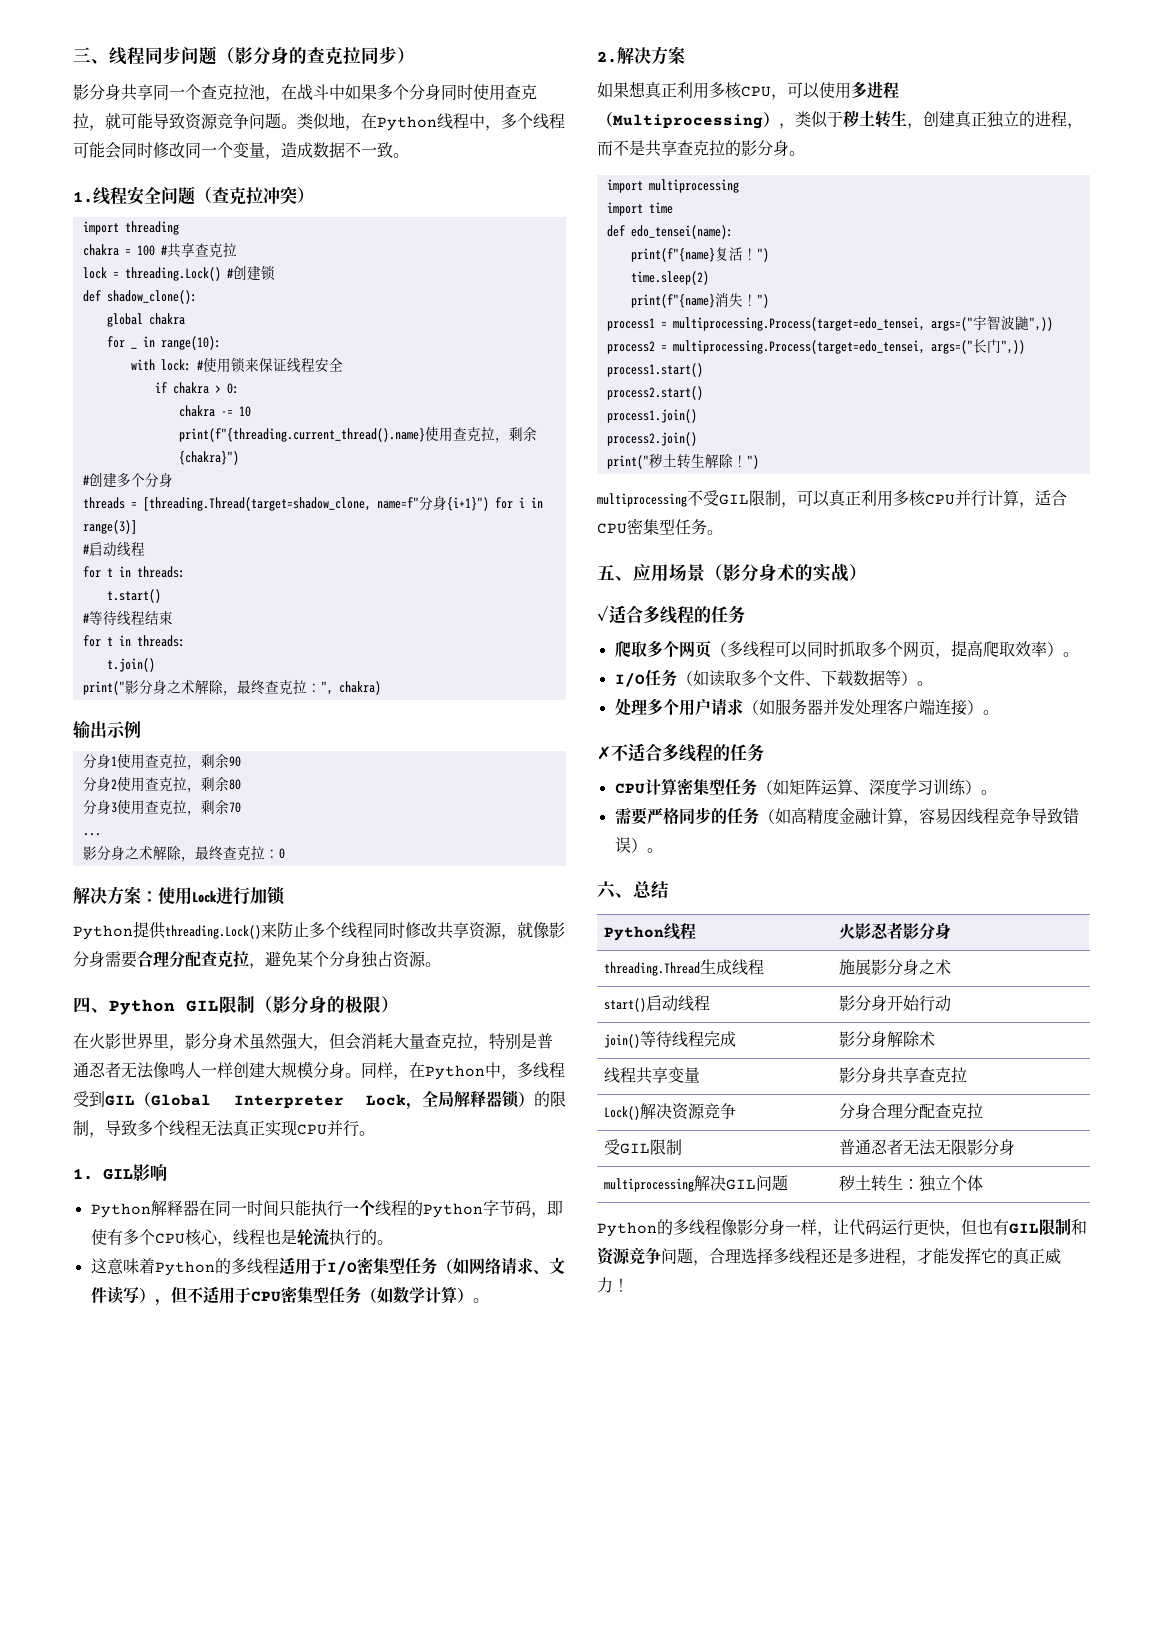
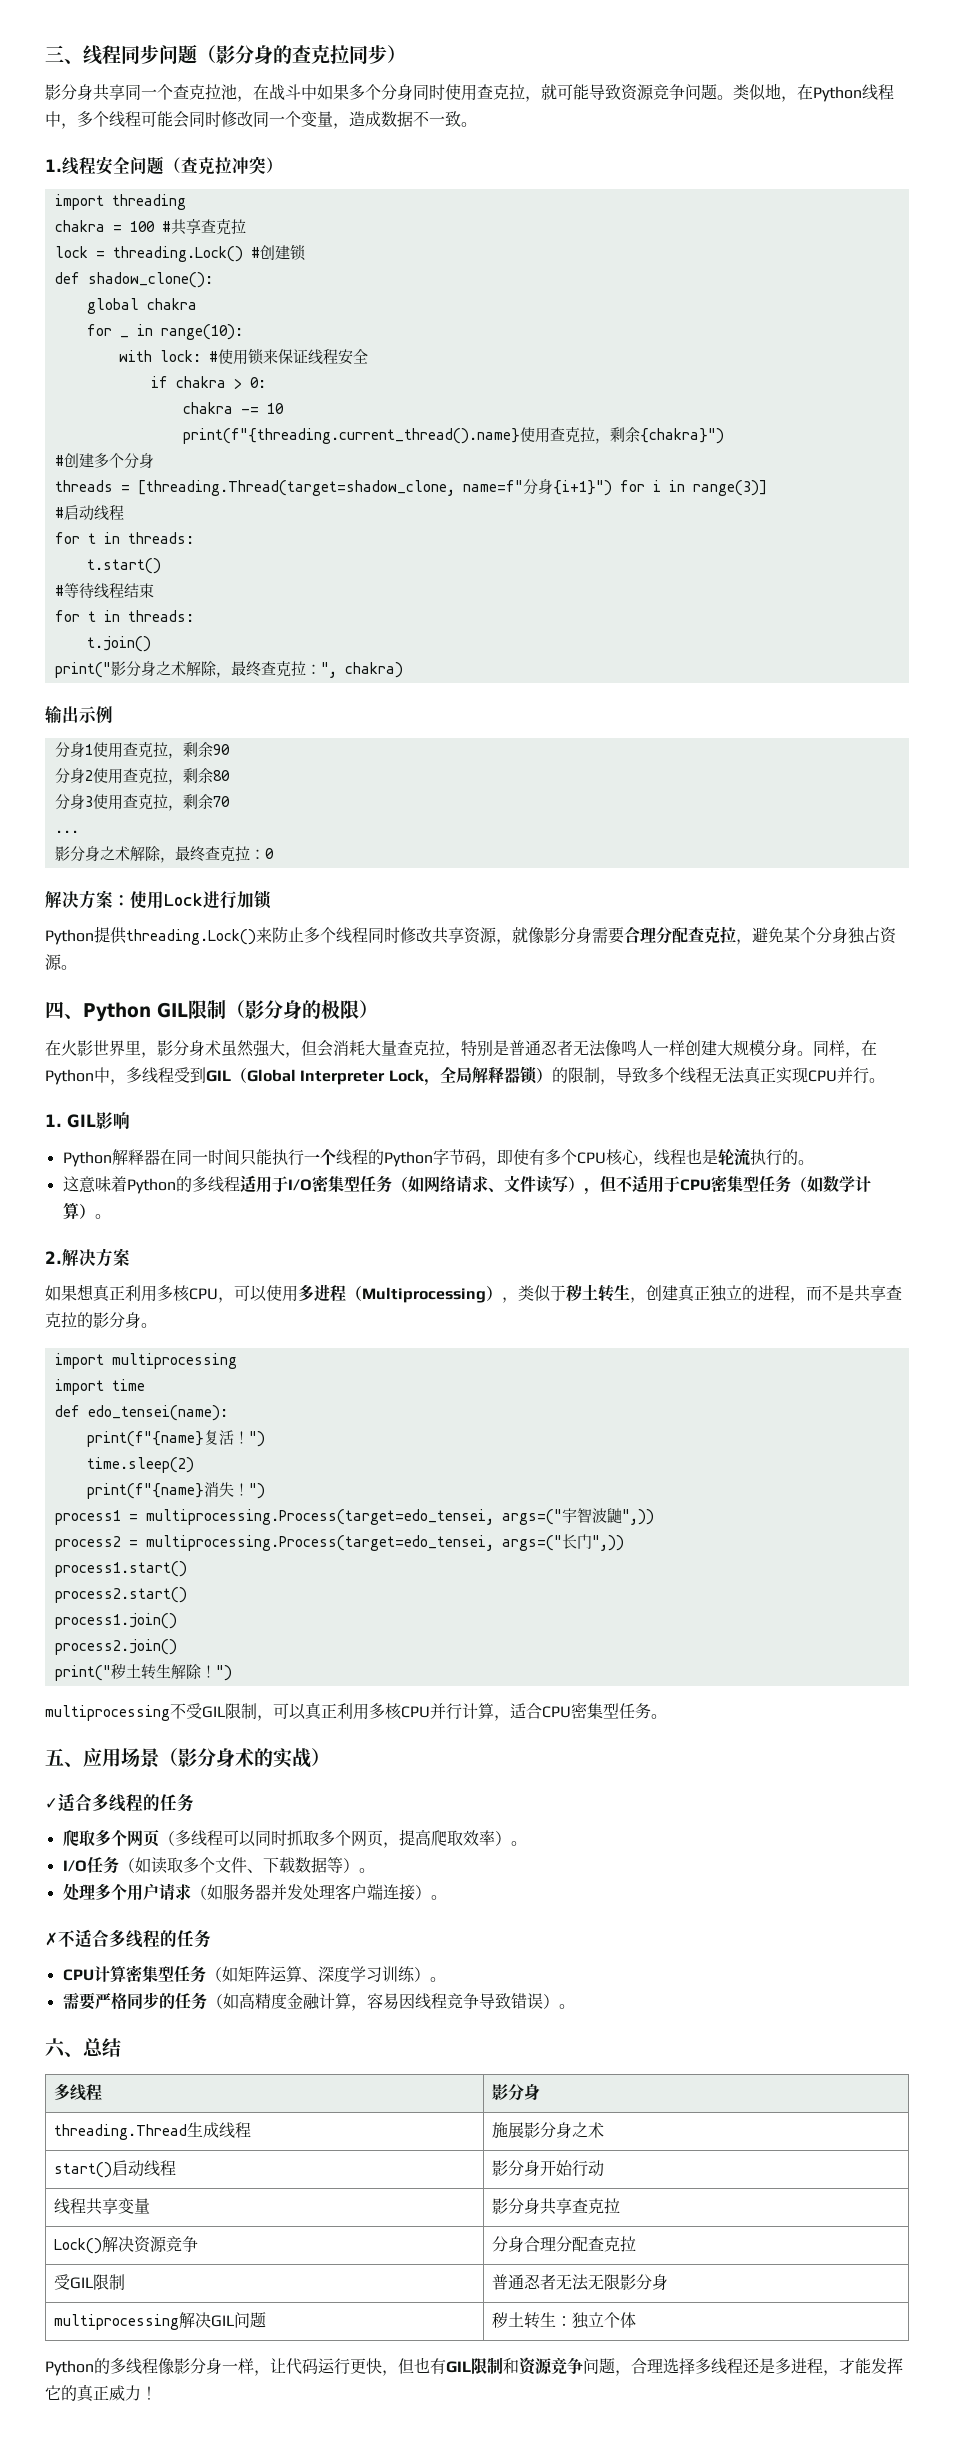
[604,923,697,941] [839,922,904,939] Python线程 | 火影忍者 -> [54,2083,103,2101] 多线程 |
[604,1031,737,1048] [839,1031,936,1047] // join()等待线程完成 | 影分身解除术 -> (605, 2168) none

